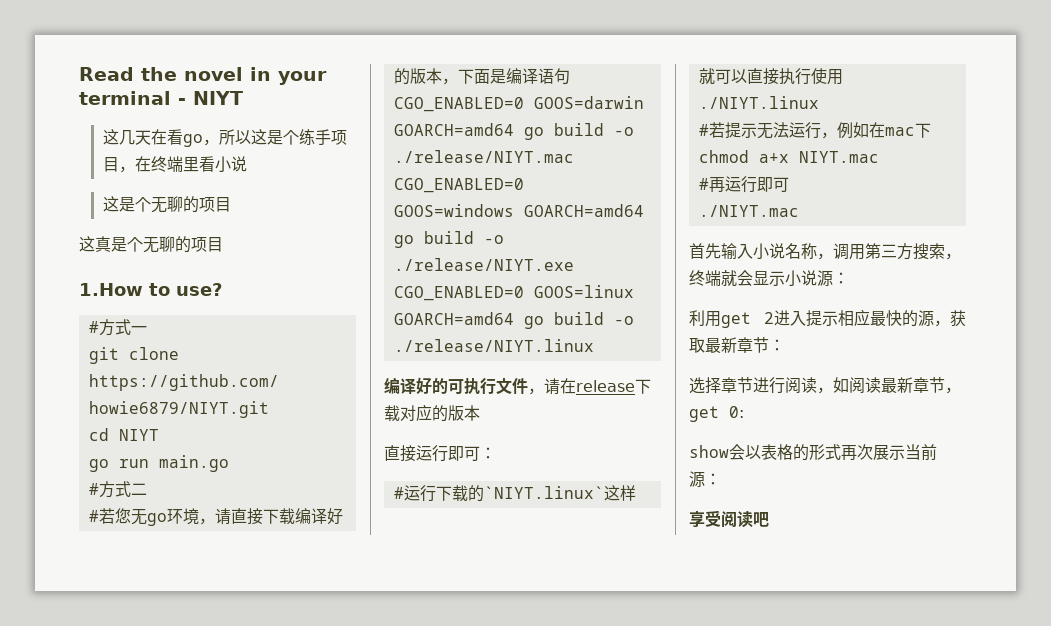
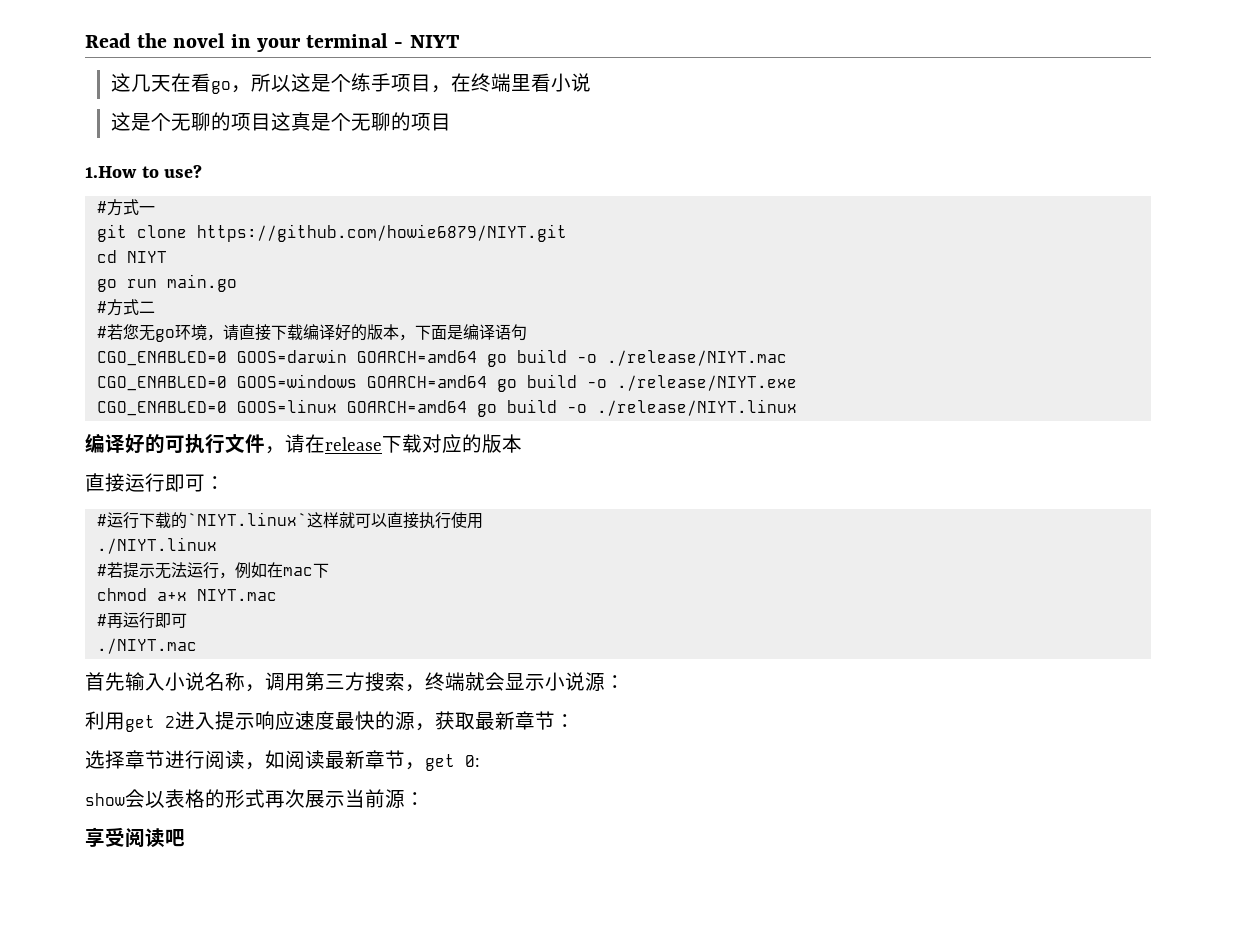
(231, 204) // -> (271, 122) none
[838,309,870,326] 相应 -> [255,711,335,730] 响应速度

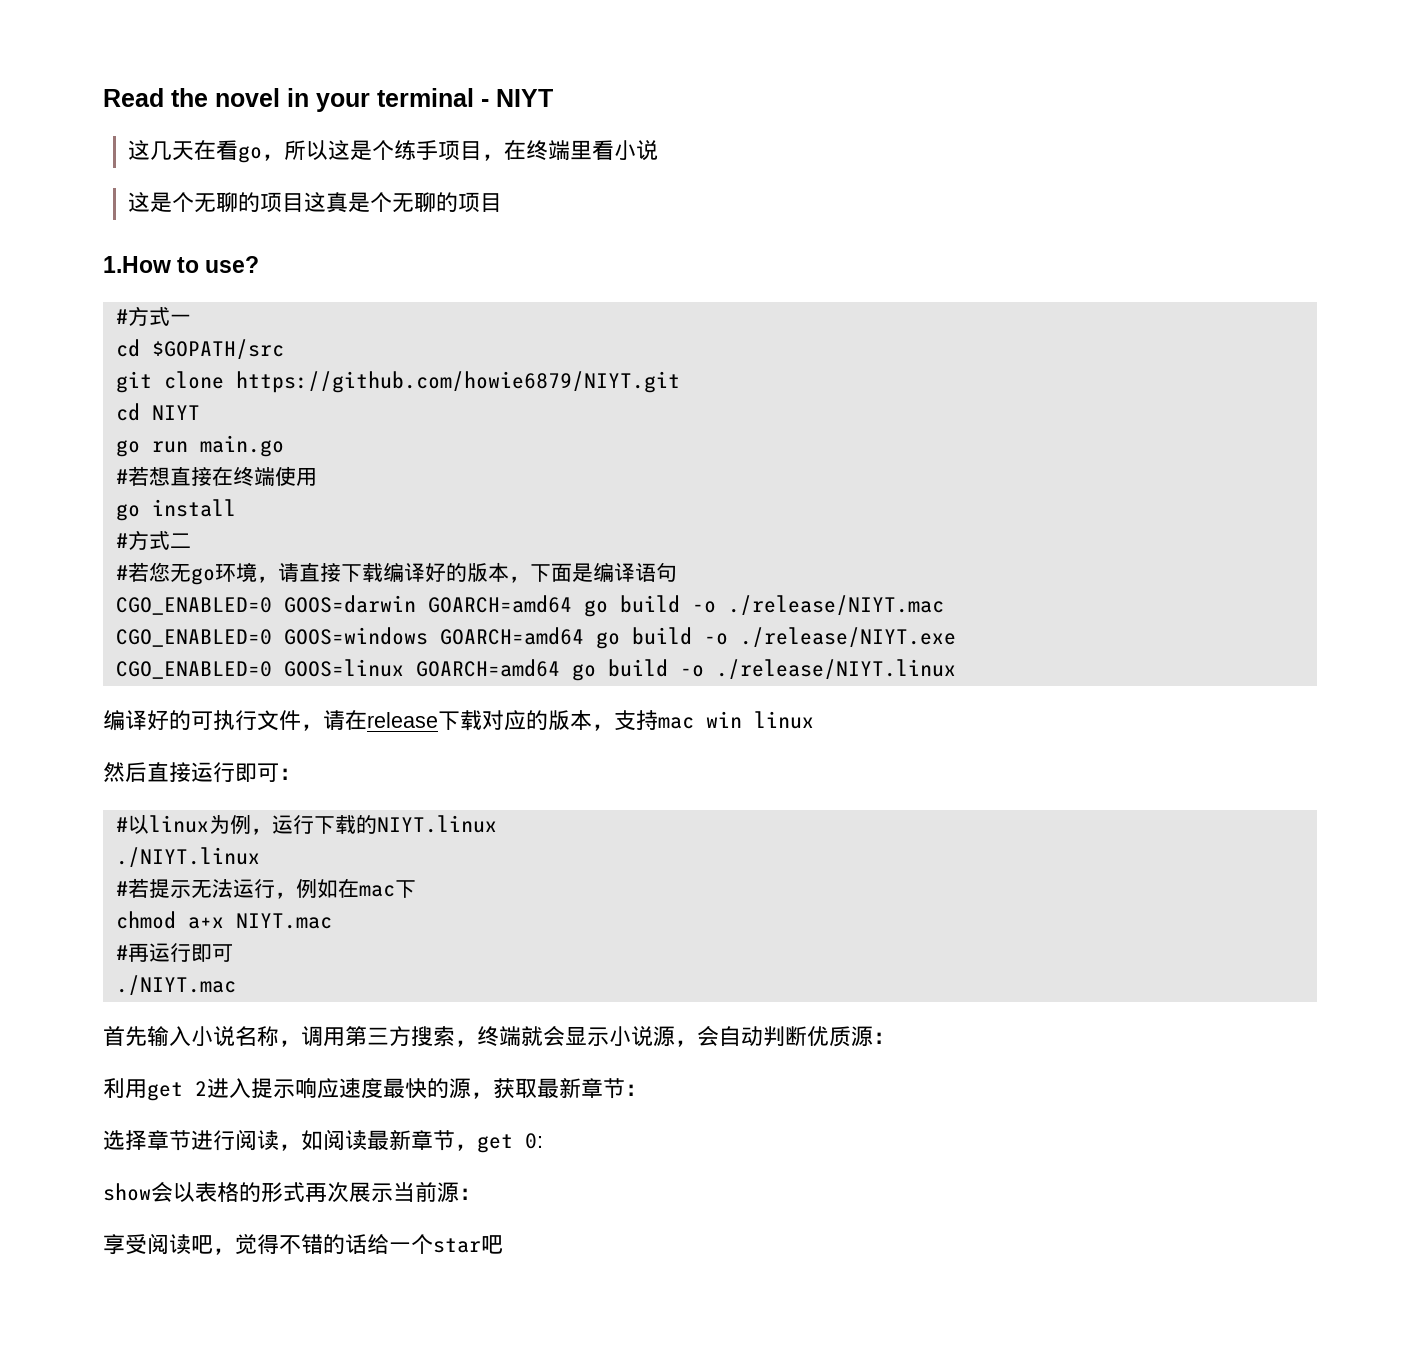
(155, 209) none -> [115,339,284,359] // cd $GOPATH/src
(237, 283) none -> [115,466,317,486] [115,499,236,521] // #若想直接在终端使用 // go install
(522, 443) // -> [592,710,814,731] [103,762,147,782] ，支持mac win linux // 然后
[106,512,483,529] 运行下载的`NIYT.linux`这样就可以直接执行使用 -> [127,815,497,835] 以linux为例，运行下载的NIYT.linux
(605, 682) none -> [675,1026,873,1047] ，会自动判断优质源
(185, 838) none -> [213,1234,503,1255] ，觉得不错的话给一个star吧

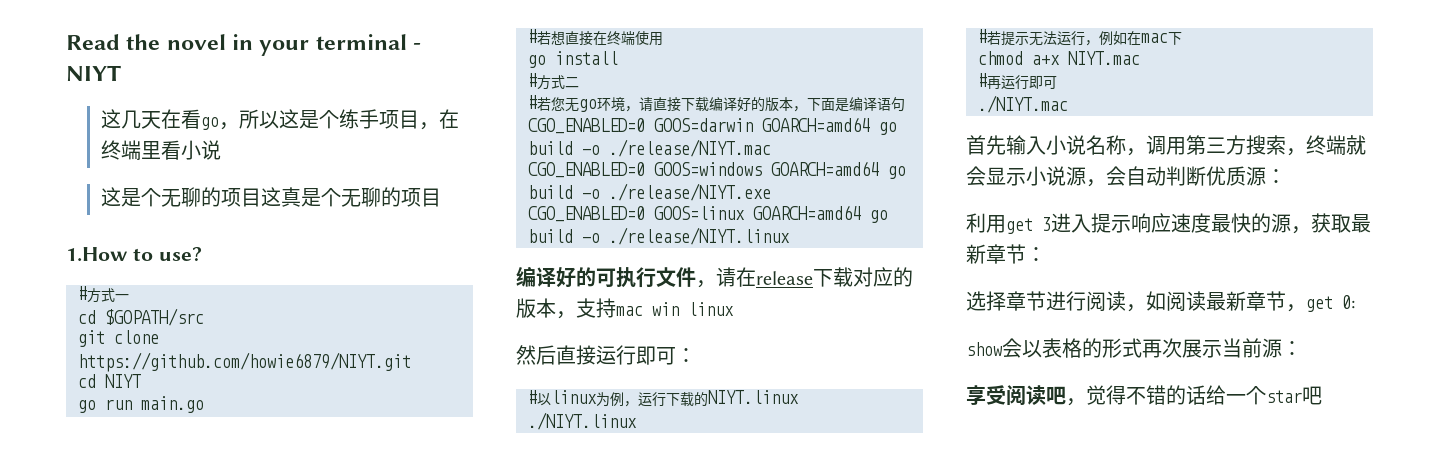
[195,1081,207,1096] 2 -> [1042,217,1051,231] 3

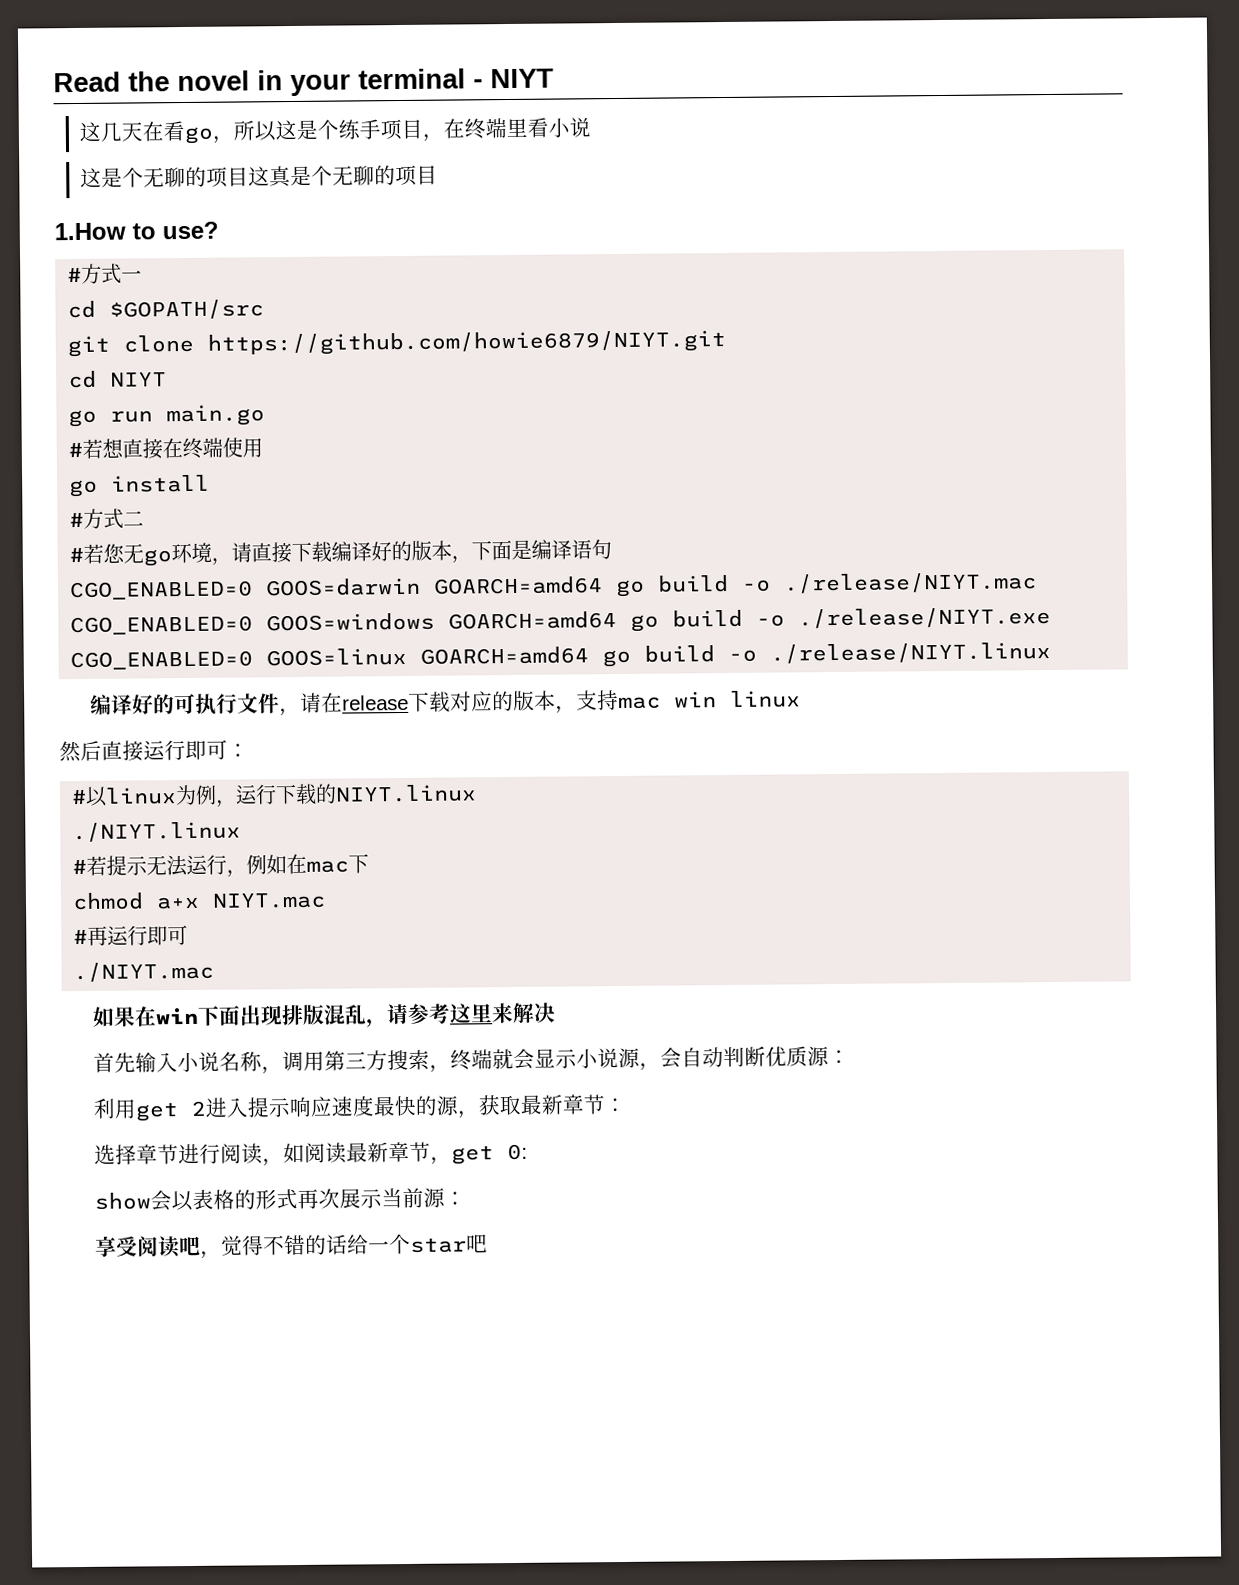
(1068, 104) none -> [92,1002,557,1028] // 如果在win下面出现排版混乱，请参考这里来解决
[1042,217,1051,231] 3 -> [191,1100,207,1116] 2

